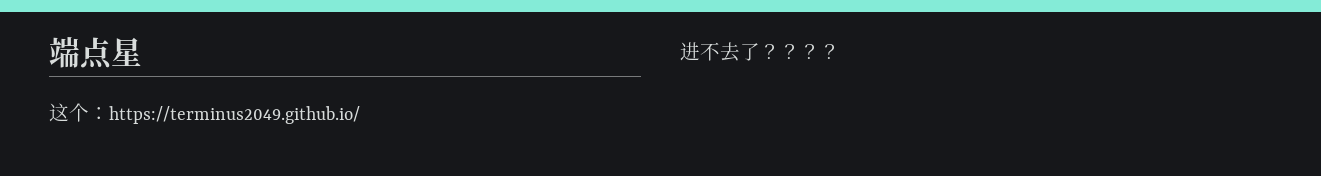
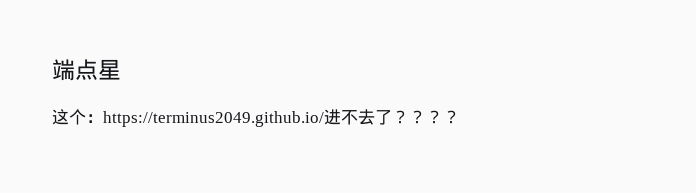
(360, 115) // -> (324, 119) none

